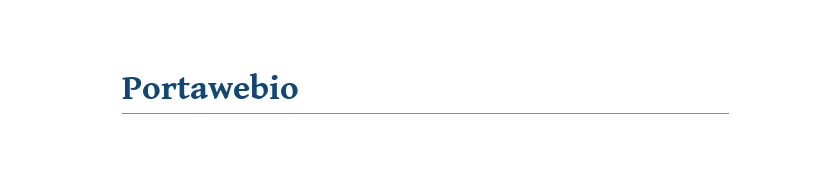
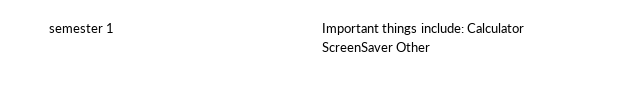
[122,73,299,99] Portawebio -> [49,23,115,33] [322,23,525,35] [322,42,431,52] semester 1 // Important things include: Calculator ScreenSaver Other

